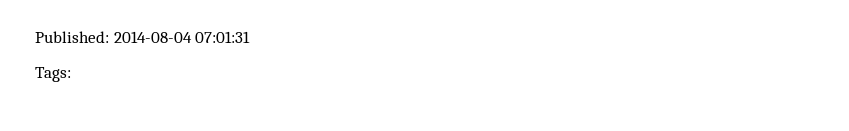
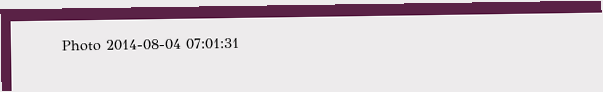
[35,31,109,43] Published: -> [61,39,102,52] Photo
[35,67,71,82] // Tags: -> (240, 43) none

